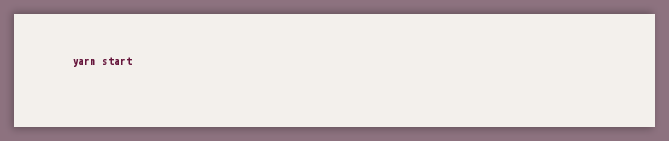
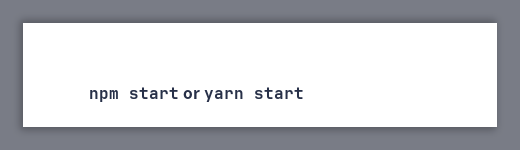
(72, 62) none -> [89,87,201,102] npm start or

